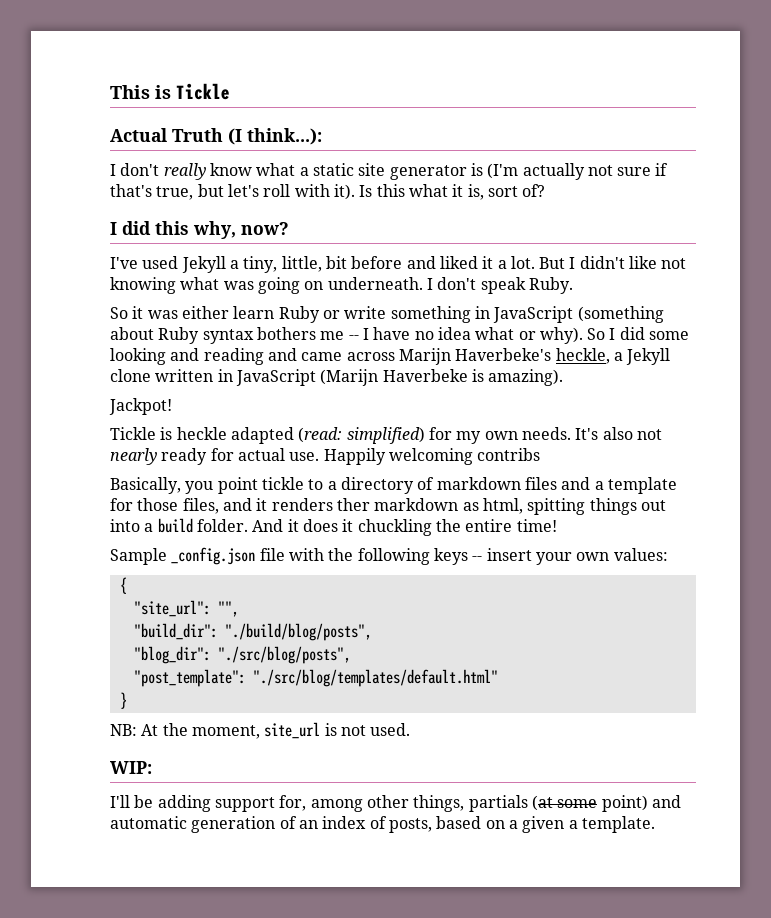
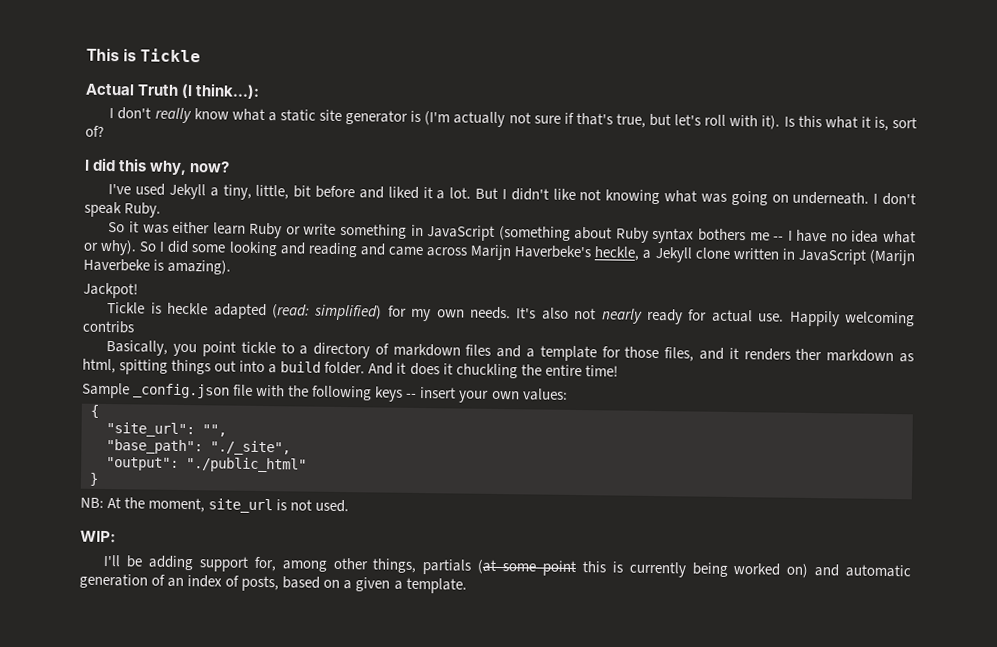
[133,623,372,641] [133,646,351,664] [133,669,498,687] "build_dir": "./build/blog/posts", // "blog_dir": "./src/blog/posts", // "post_template": "./src/blog/templates/default.html" -> [106,439,291,456] [106,457,307,473] "base_path": "./_site", // "output": "./public_html"
[601,795,648,812] point) -> [541,560,809,578] point this is currently being worked on)

